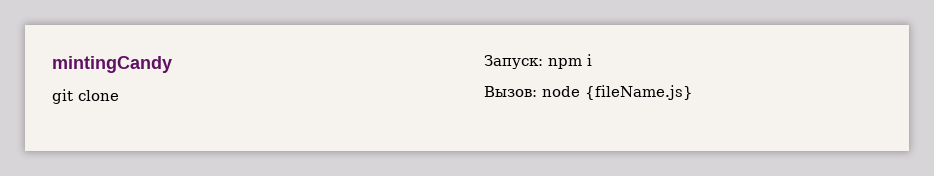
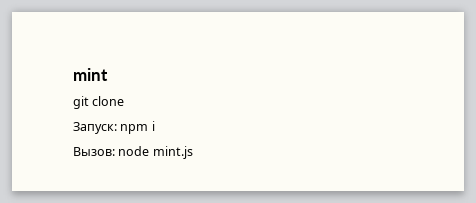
[52,56,172,73] mintingCandy -> [73,68,108,81] mint
[585,85,693,100] {fileName.js} -> [152,146,193,159] mint.js

